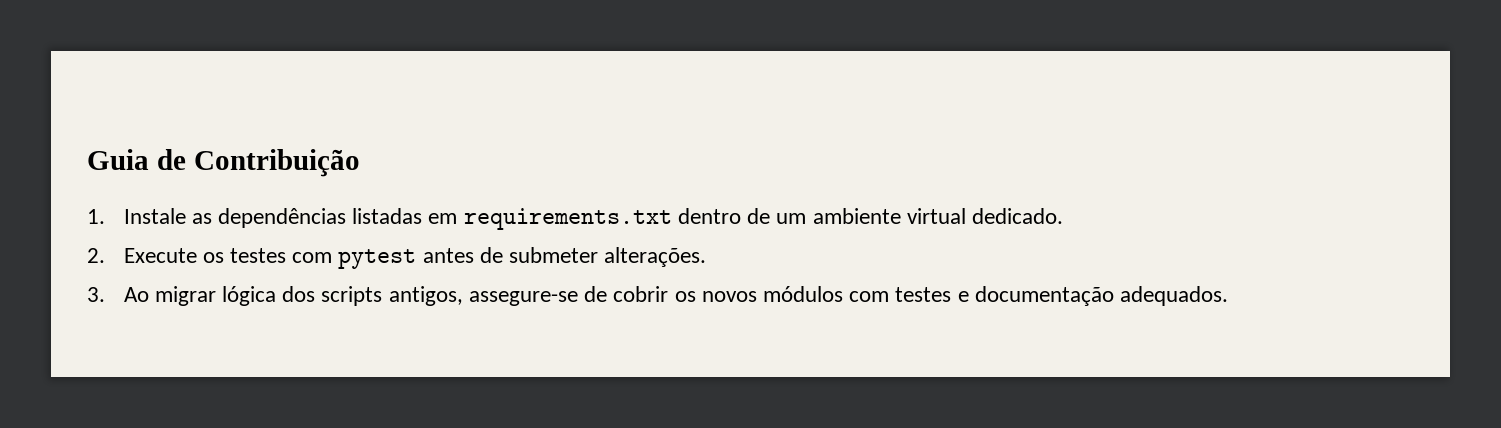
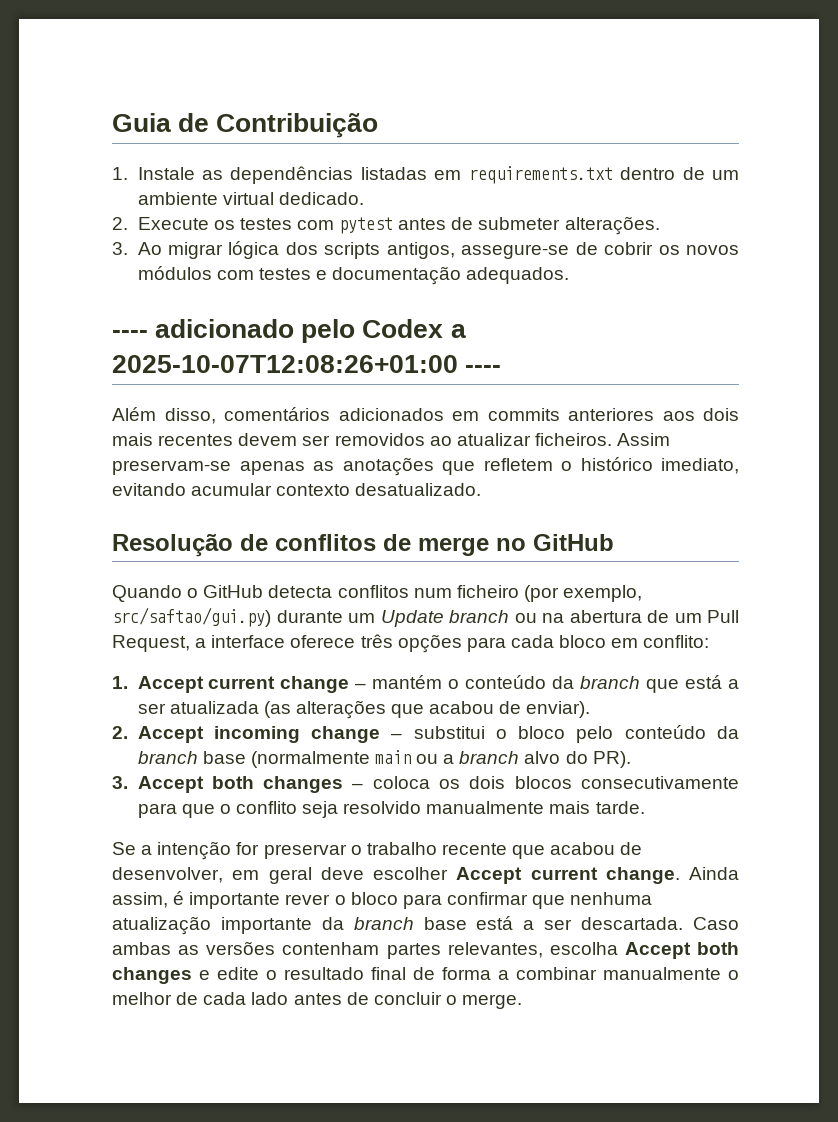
(1228, 296) none -> [112,319,466,343] [112,355,502,373] [112,407,739,424] [112,433,671,446] [112,457,739,476] [112,483,482,496] [112,533,614,557] [112,585,643,602] [112,607,739,627] [112,634,710,653] [112,675,740,693] [137,700,591,719] [112,725,739,743] [137,750,631,768] [112,776,739,793] [137,801,645,818] [112,841,643,860] [112,867,739,884] [112,891,653,909] [112,916,740,935] [112,941,739,959] [112,967,739,984] [112,992,523,1009] // ---- adicionado pelo Codex a 2025-10-07T12:08:26+01:00 ---- // Além disso, comentários adicionados em commits anteriores aos dois mais recentes devem ser removidos ao atualizar ficheiros. Assim preservam-se apenas as anotações que refletem o histórico imediato, evitando acumular contexto desatualizado. // Resolução de conflitos de merge no GitHub // Quando o GitHub detecta conflitos num ficheiro (por exemplo, src/saftao/gui.py) durante um Update branch ou na abertura de um Pull Request, a interface oferece três opções para cada bloco em conflito: // 1. Accept current change – mantém o conteúdo da branch que está a ser atualizada (as alterações que acabou de enviar). // 2. Accept incoming change – substitui o bloco pelo conteúdo da branch base (normalmente main ou a branch alvo do PR). // 3. Accept both changes – coloca os dois blocos consecutivamente para que o conflito seja resolvido manualmente mais tarde. // Se a intenção for preservar o trabalho recente que acabou de desenvolver, em geral deve escolher Accept current change. Ainda assim, é importante rever o bloco para confirmar que nenhuma atualização importante da branch base está a ser descartada. Caso ambas as versões contenham partes relevantes, escolha Accept both changes e edite o resultado final de forma a combinar manualmente o melhor de cada lado antes de concluir o merge.

